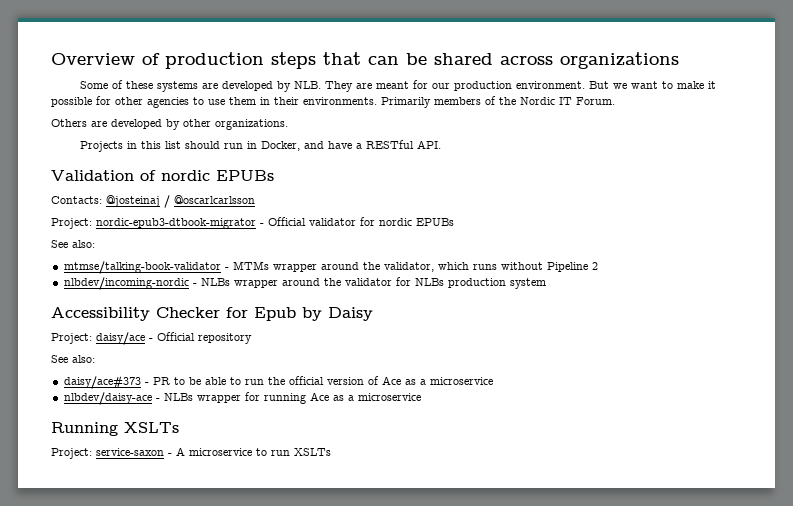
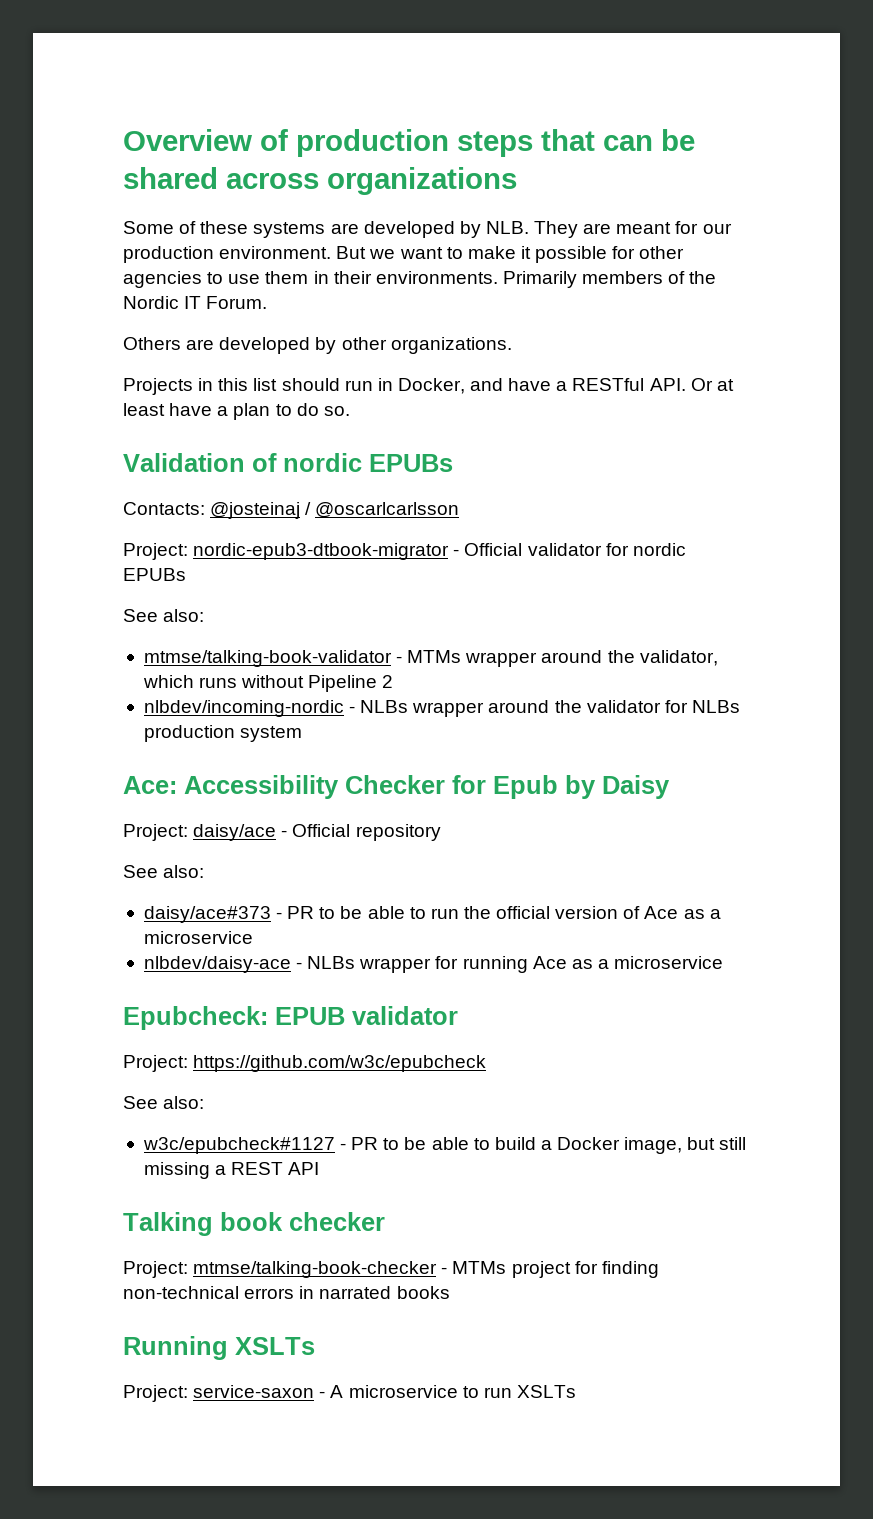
(441, 144) none -> [690,378,734,391] [123,403,350,420] Or at least have a plan to do so.
(546, 283) none -> [123,776,177,794] Ace:
(421, 397) none -> [123,1006,458,1030] [123,1055,487,1072] [123,1096,205,1109] [142,1137,747,1154] [143,1162,320,1179] [123,1212,385,1236] [123,1261,659,1278] [123,1286,450,1299] // Epubcheck: EPUB validator // Project: https://github.com/w3c/epubcheck // See also: // w3c/epubcheck#1127 - PR to be able to build a Docker image, but still missing a REST API // Talking book checker // Project: mtmse/talking-book-checker - MTMs project for finding non-technical errors in narrated books

